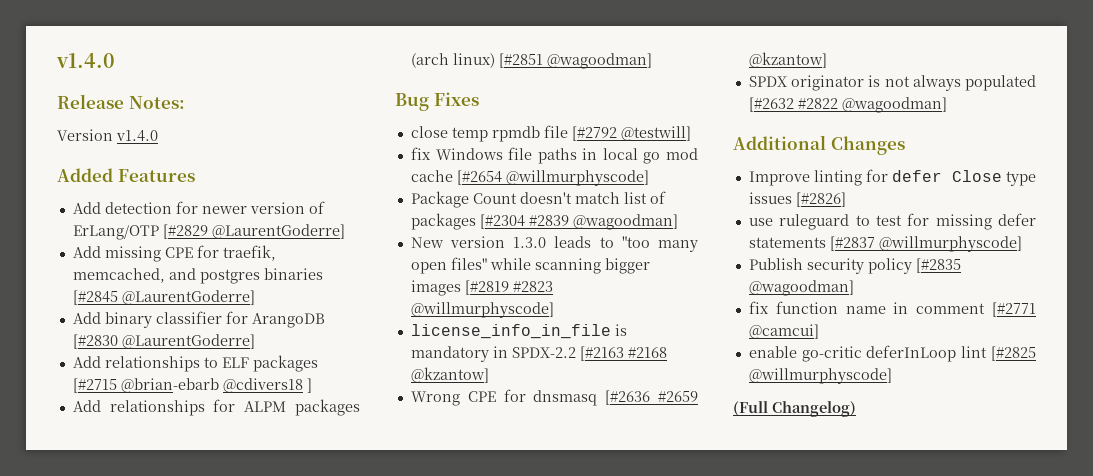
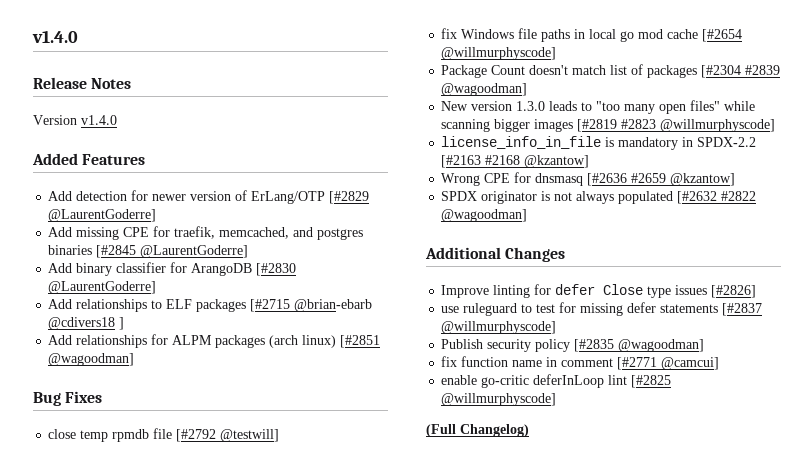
[128,96,185,109] Notes: -> [91,78,132,89] Notes

